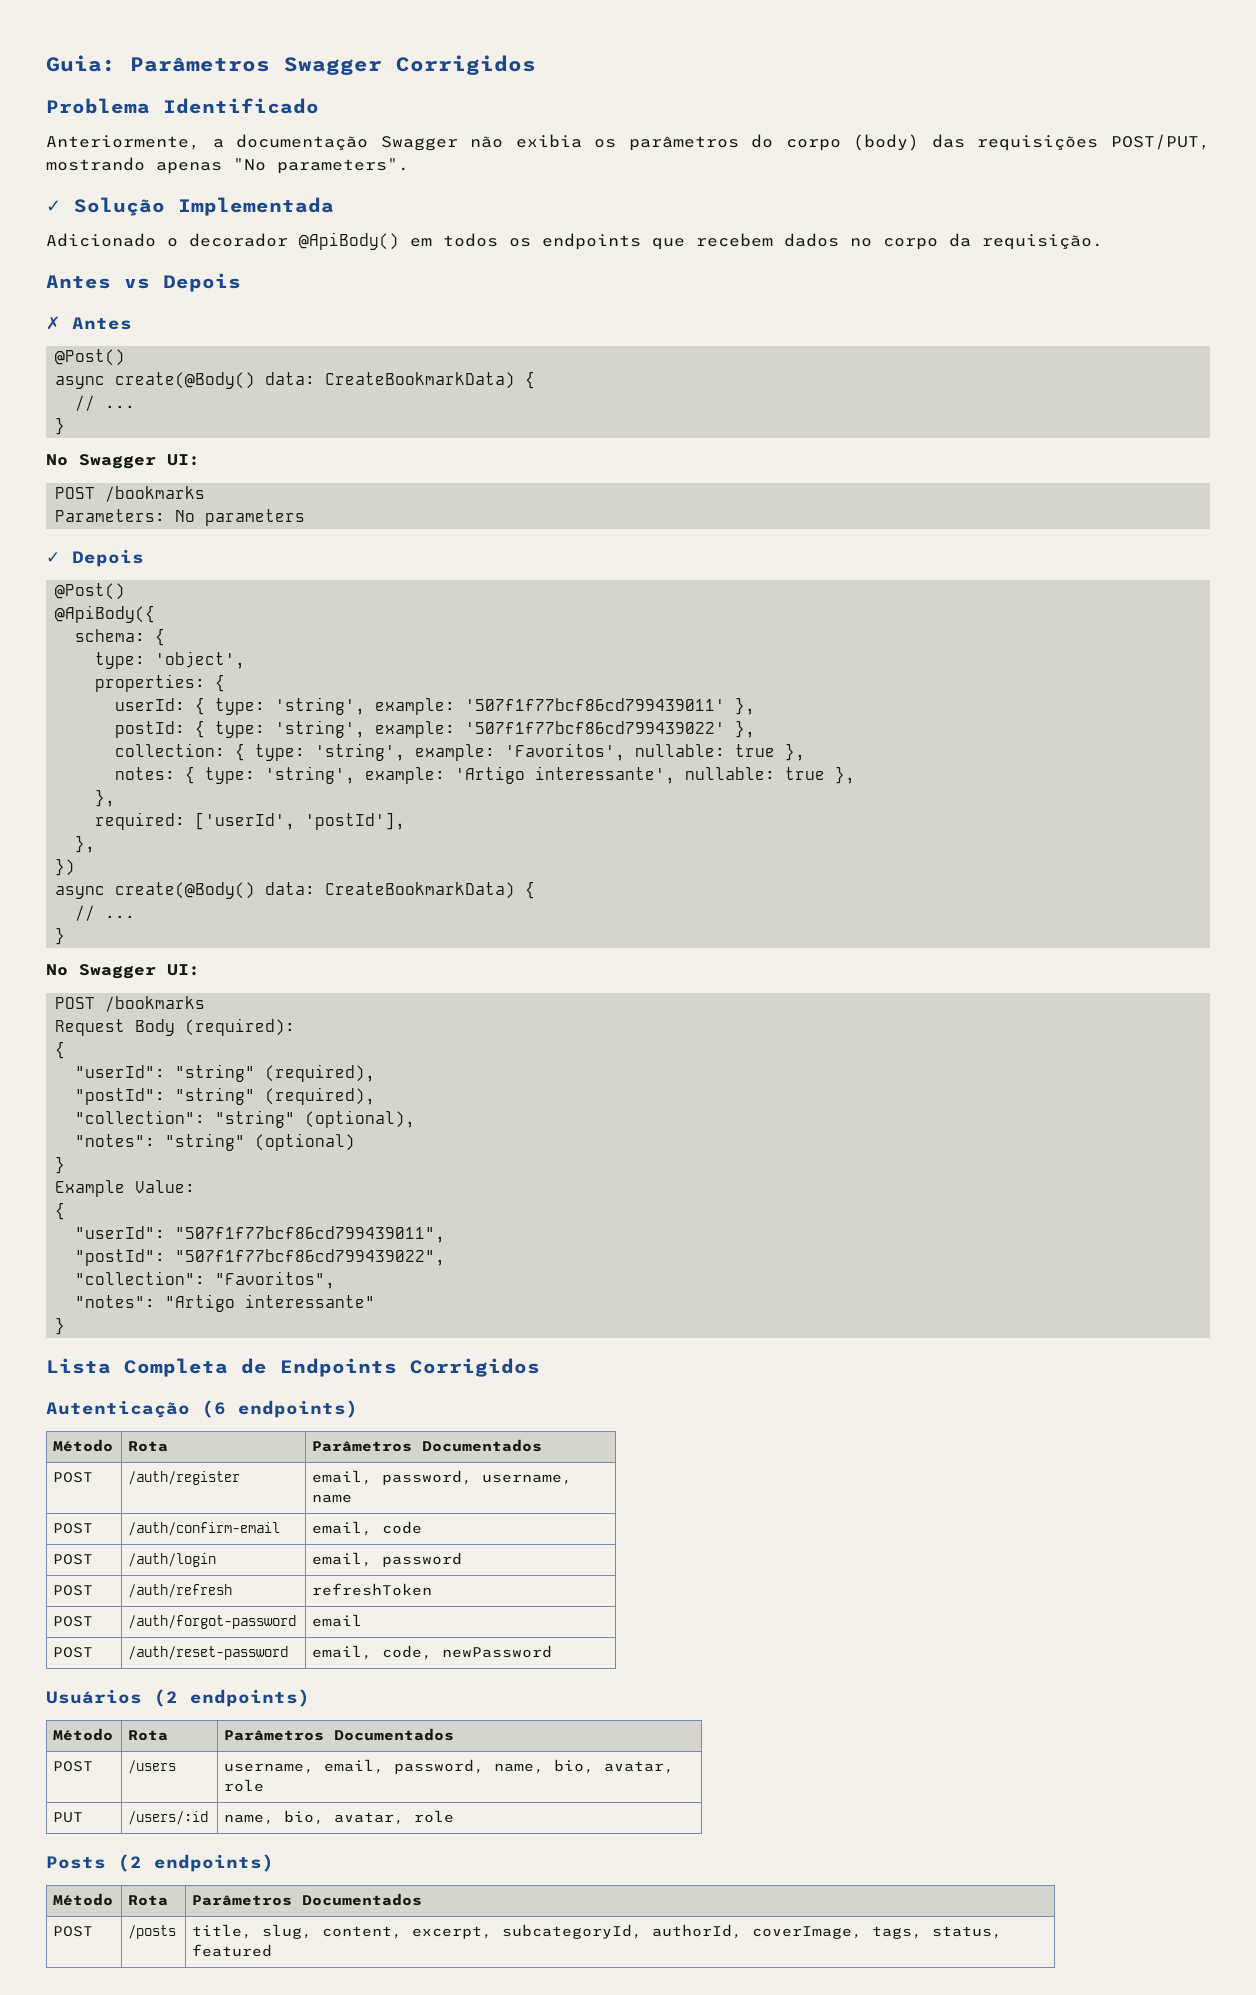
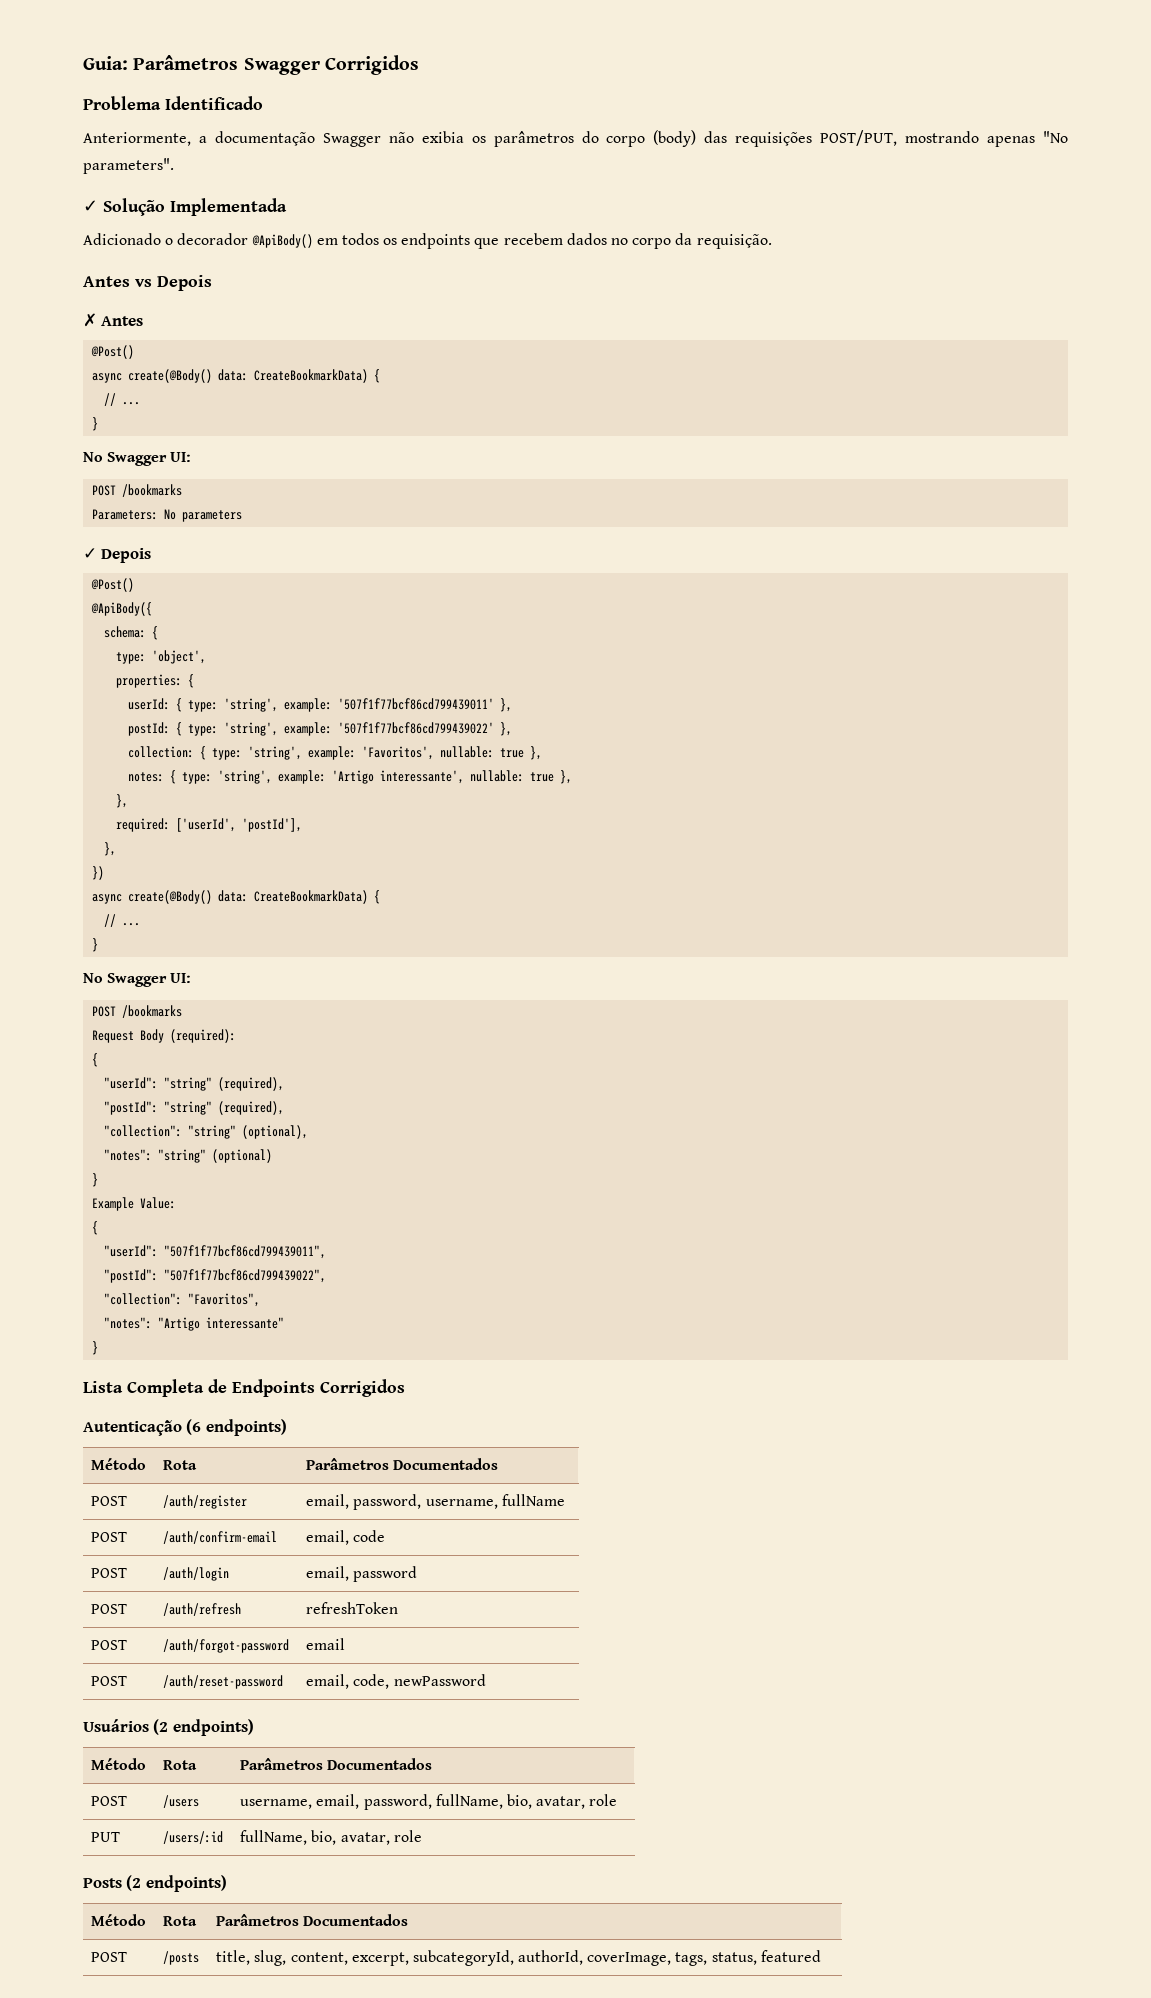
[312,1494,353,1503] name -> [501,1494,565,1506] fullName
[494,1763,545,1774] name, -> [435,1794,503,1809] fullName,
[224,1814,275,1825] name, -> [240,1830,308,1845] fullName,

